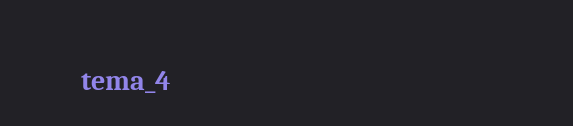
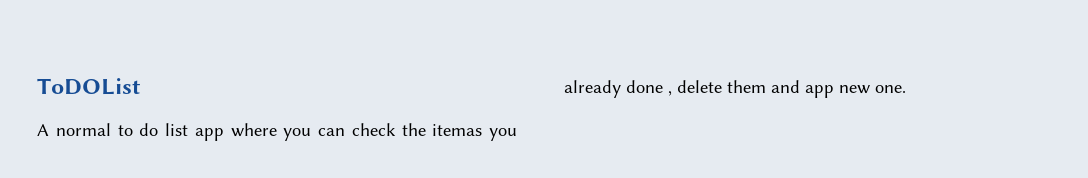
[81,71,170,93] tema_4 -> [37,78,140,95] [37,123,517,141] [564,80,906,98] ToDOList // A normal to do list app where you can check the itemas you already done , delete them and app new one.

